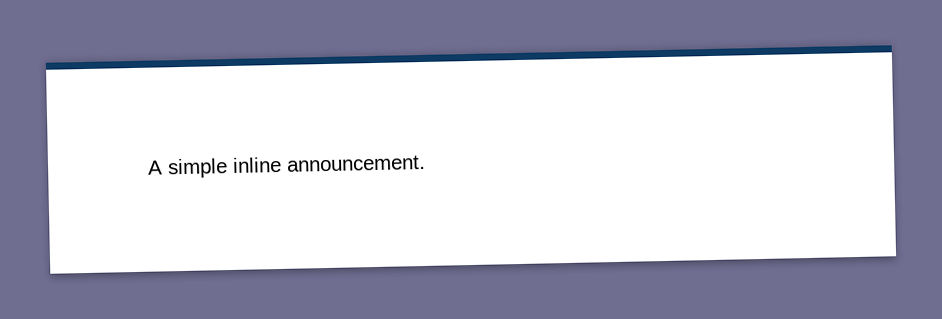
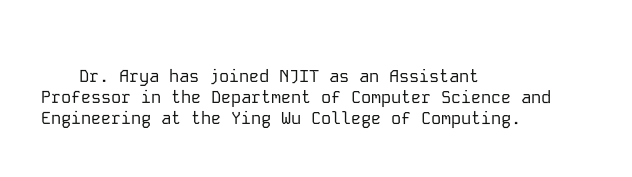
[147,154,426,179] A simple inline announcement. -> [79,67,481,86] [40,88,551,108] [40,109,521,129] Dr. Arya has joined NJIT as an Assistant Professor in the Department of Computer Science and Engineering at the Ying Wu College of Computing.

